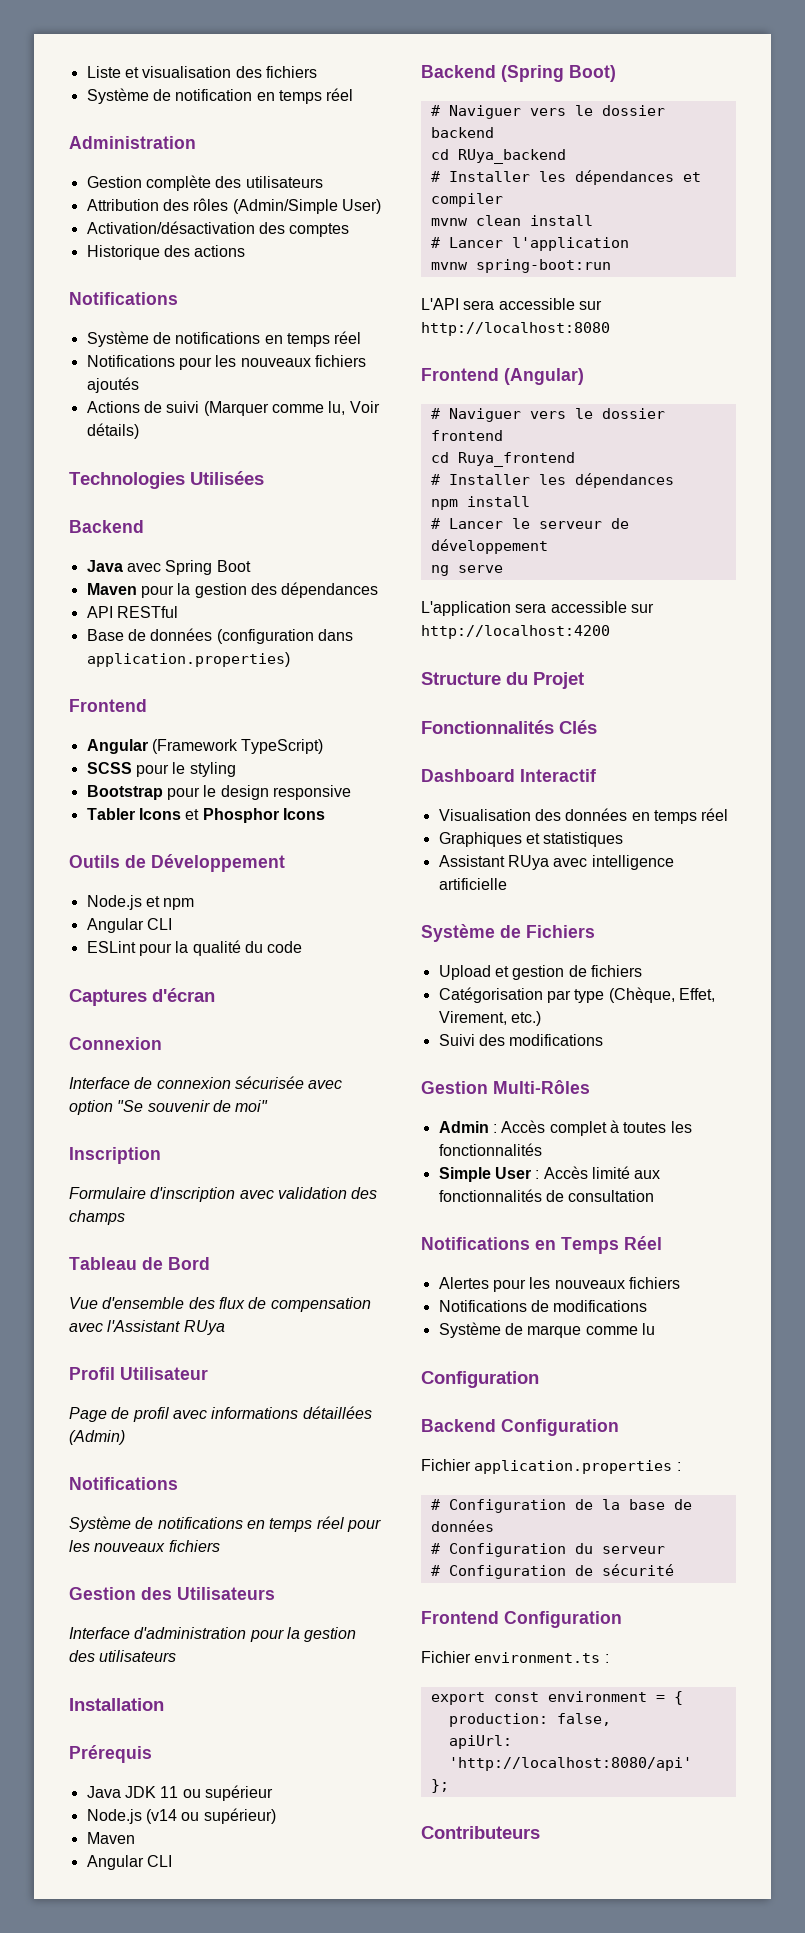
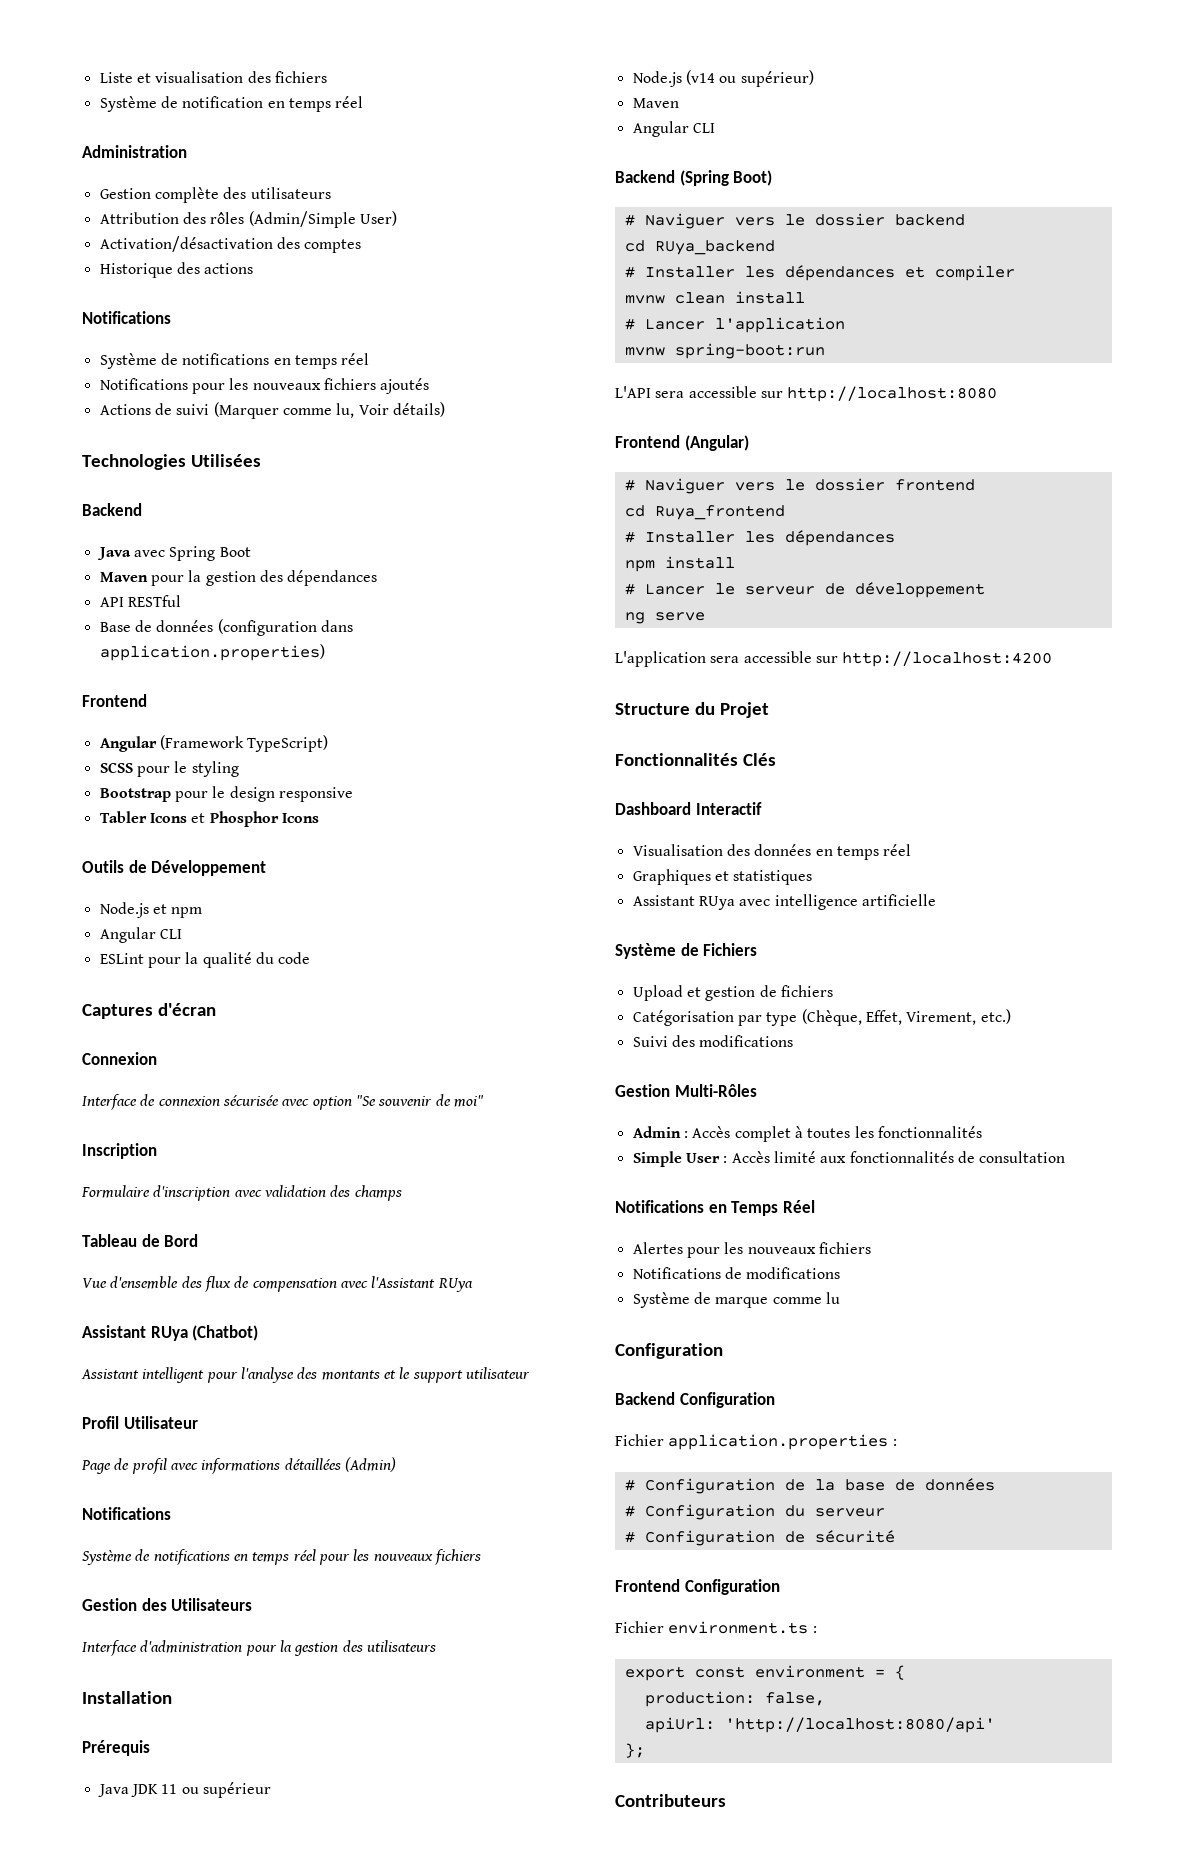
(225, 1327) none -> [82,1325,259,1341] [81,1367,530,1383] // Assistant RUya (Chatbot) // Assistant intelligent pour l'analyse des montants et le support utilisateur

